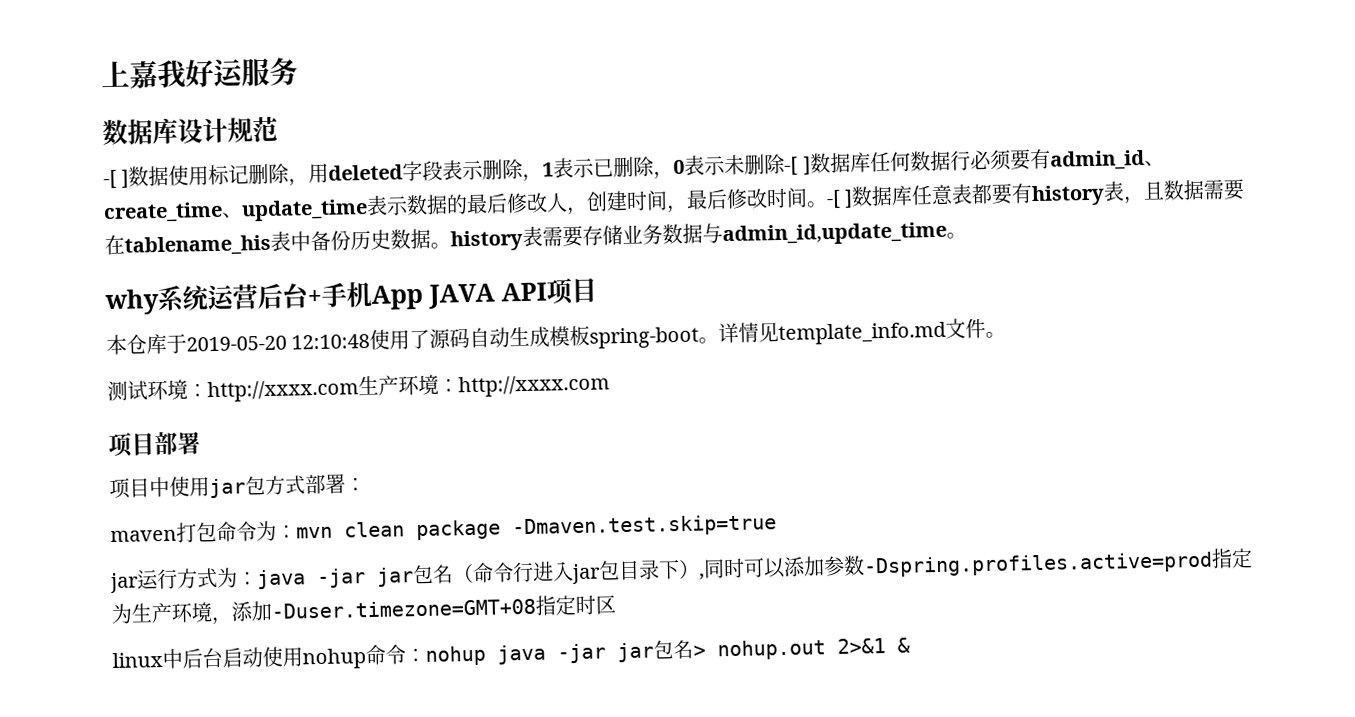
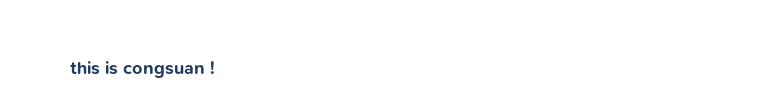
[101,57,298,89] [102,116,278,146] [103,148,1165,190] [103,178,1246,224] [104,221,967,257] [104,277,597,316] [106,318,1007,356] [107,374,610,403] [108,431,201,458] [109,473,366,500] [110,514,777,543] [110,547,1253,594] [111,594,616,626] [112,637,910,670] 上嘉我好运服务 // 数据库设计规范 // -[ ]数据使用标记删除，用deleted字段表示删除，1表示已删除，0表示未删除-[ ]数据库任何数据行必须要有admin_id、create_time、update_time表示数据的最后修改人，创建时间，最后修改时间。-[ ]数据库任意表都要有history表，且数据需要在tablename_his表中备份历史数据。history表需要存储业务数据与admin_id,update_time。 // why系统运营后台+手机App JAVA API项目 // 本仓库于2019-05-20 12:10:48使用了源码自动生成模板spring-boot。详情见template_info.md文件。 // 测试环境：http://xxxx.com生产环境：http://xxxx.com // 项目部署 // 项目中使用jar包方式部署： // maven打包命令为：mvn clean package -Dmaven.test.skip=true // jar运行方式为：java -jar jar包名（命令行进入jar包目录下）,同时可以添加参数-Dspring.profiles.active=prod指定为生产环境，添加-Duser.timezone=GMT+08指定时区 // linux中后台启动使用nohup命令：nohup java -jar jar包名> nohup.out 2>&1 & -> [70,61,215,78] this is congsuan !

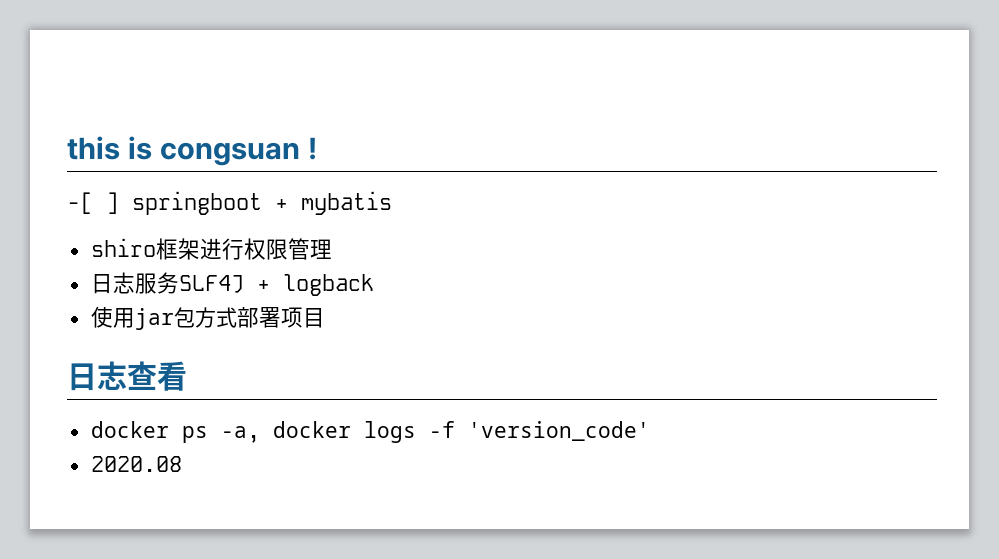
(215, 67) none -> [67,191,392,215] [90,238,332,260] [90,272,374,296] [90,306,325,330] [67,361,187,391] [90,421,650,443] [90,456,182,472] // -[ ] springboot + mybatis // shiro框架进行权限管理 // 日志服务SLF4J + logback // 使用jar包方式部署项目 // 日志查看 // docker ps -a, docker logs -f 'version_code' // 2020.08

